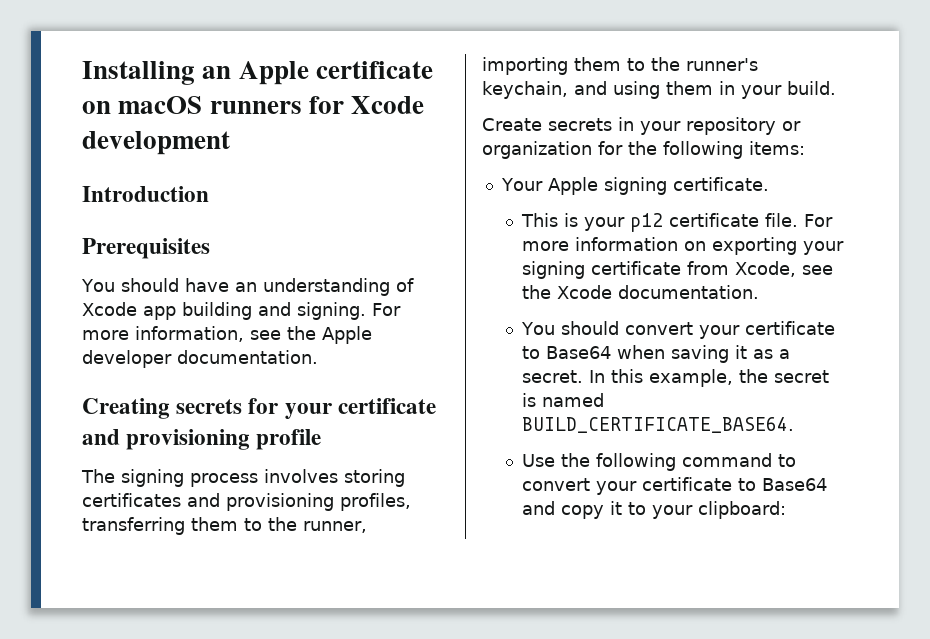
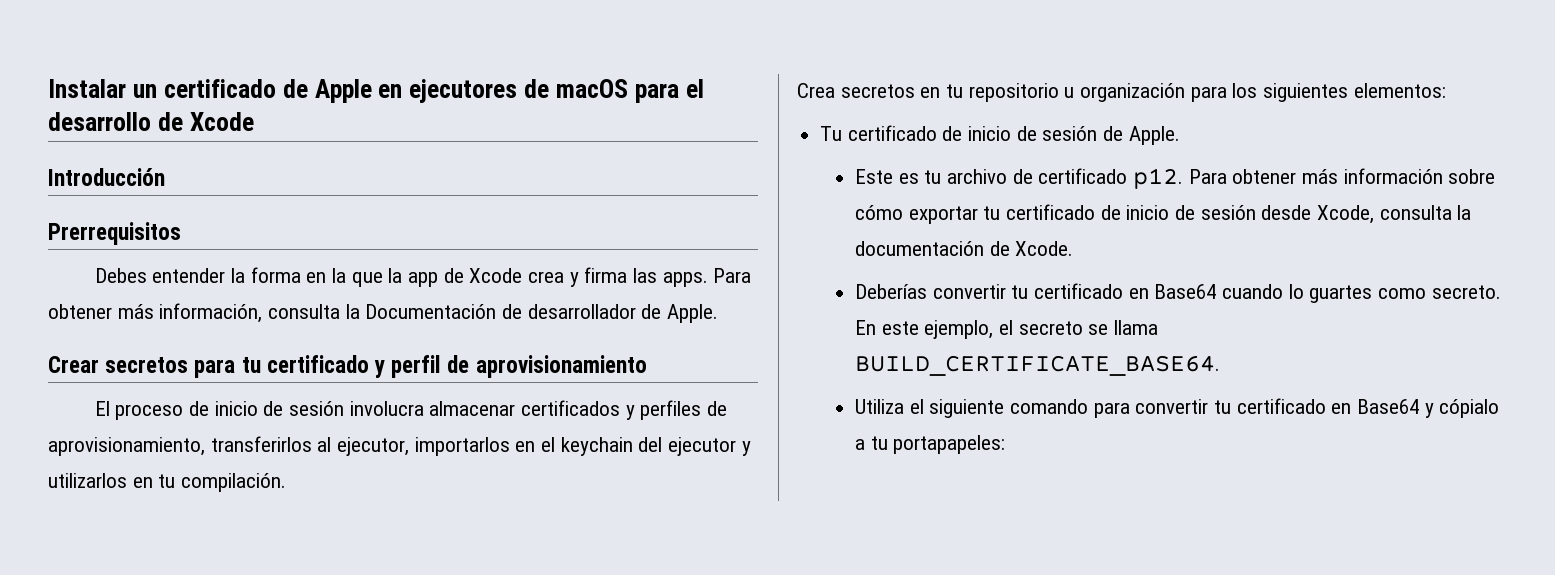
[82,61,433,85] [82,96,425,114] [82,131,230,155] [82,186,209,202] [82,238,210,259] [81,278,414,296] [82,302,401,320] [82,326,372,344] [82,350,318,368] [82,398,436,419] [82,429,322,450] [81,469,405,487] [82,493,411,511] [82,517,367,535] [482,57,758,75] [482,81,836,99] [482,117,801,135] [482,141,805,159] [500,177,769,195] [521,213,834,232] [522,237,845,255] [522,261,834,279] [522,285,760,299] [521,321,836,339] [522,345,791,363] [522,369,830,387] [522,393,605,407] [522,417,795,433] [522,453,797,471] [522,477,828,495] [522,501,787,519] Installing an Apple certificate on macOS runners for Xcode development // Introduction // Prerequisites // You should have an understanding of Xcode app building and signing. For more information, see the Apple developer documentation. // Creating secrets for your certificate and provisioning profile // The signing process involves storing certificates and provisioning profiles, transferring them to the runner, importing them to the runner's keychain, and using them in your build. // Create secrets in your repository or organization for the following items: // Your Apple signing certificate. // This is your p12 certificate file. For more information on exporting your signing certificate from Xcode, see the Xcode documentation. // You should convert your certificate to Base64 when saving it as a secret. In this example, the secret is named BUILD_CERTIFICATE_BASE64. // Use the following command to convert your certificate to Base64 and copy it to your clipboard: -> [48,79,704,103] [48,112,254,131] [48,168,165,186] [48,222,181,245] [94,267,752,287] [48,303,719,323] [48,355,647,378] [94,400,727,420] [48,436,751,456] [48,473,287,492] [797,83,1446,102] [820,125,1180,145] [854,168,1496,189] [854,204,1472,224] [854,241,1074,256] [854,283,1501,303] [854,320,1158,339] [854,355,1220,376] [854,398,1500,418] [854,435,1006,454] Instalar un certificado de Apple en ejecutores de macOS para el desarrollo de Xcode // Introducción // Prerrequisitos // Debes entender la forma en la que la app de Xcode crea y firma las apps. Para obtener más información, consulta la Documentación de desarrollador de Apple. // Crear secretos para tu certificado y perfil de aprovisionamiento // El proceso de inicio de sesión involucra almacenar certificados y perfiles de aprovisionamiento, transferirlos al ejecutor, importarlos en el keychain del ejecutor y utilizarlos en tu compilación. // Crea secretos en tu repositorio u organización para los siguientes elementos: // Tu certificado de inicio de sesión de Apple. // Este es tu archivo de certificado p12. Para obtener más información sobre cómo exportar tu certificado de inicio de sesión desde Xcode, consulta la documentación de Xcode. // Deberías convertir tu certificado en Base64 cuando lo guartes como secreto. En este ejemplo, el secreto se llama BUILD_CERTIFICATE_BASE64. // Utiliza el siguiente comando para convertir tu certificado en Base64 y cópialo a tu portapapeles:

